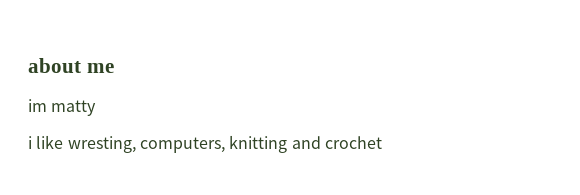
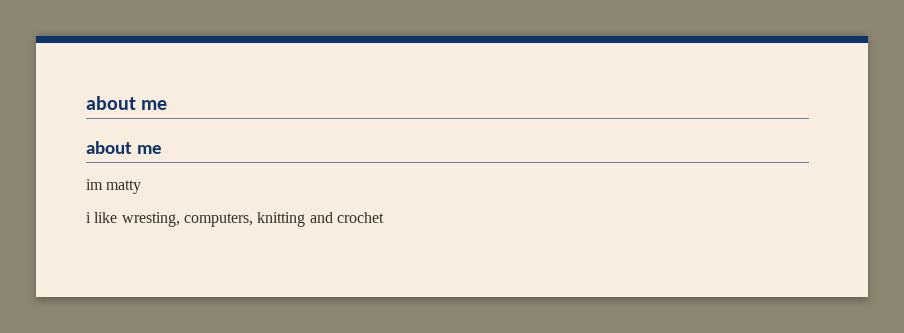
[28,58,114,73] about me -> [86,96,168,110] [86,141,162,154] about me // about me

